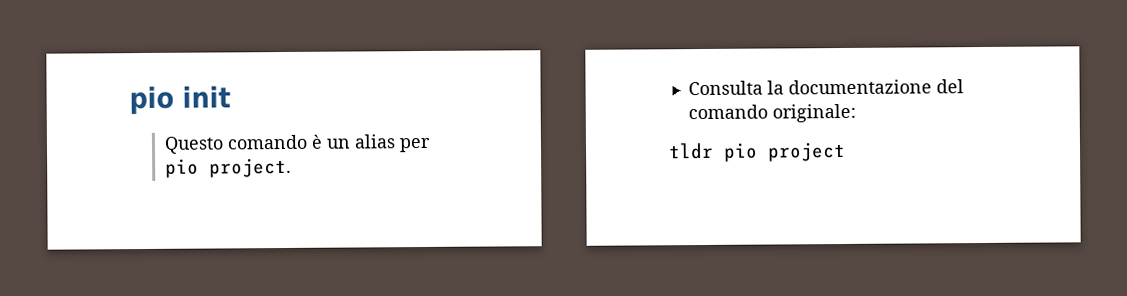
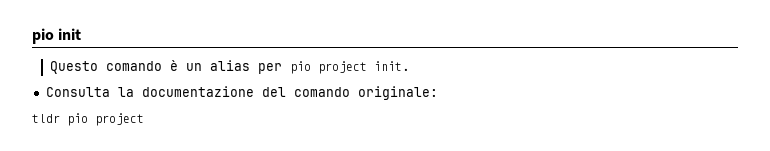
[208,157,292,178] project. -> [318,61,411,74] project init.

